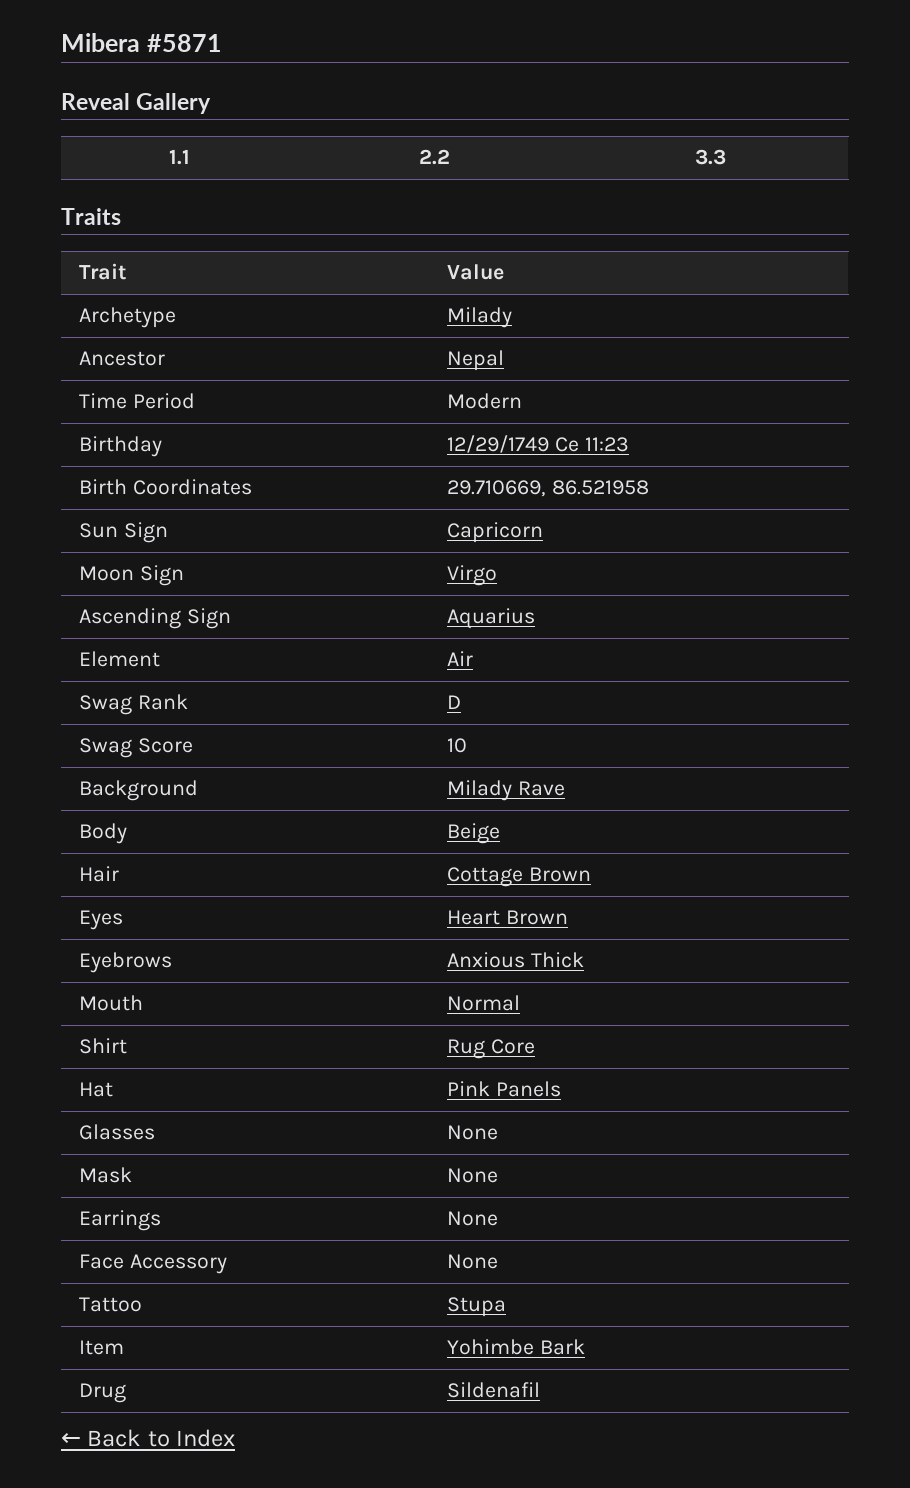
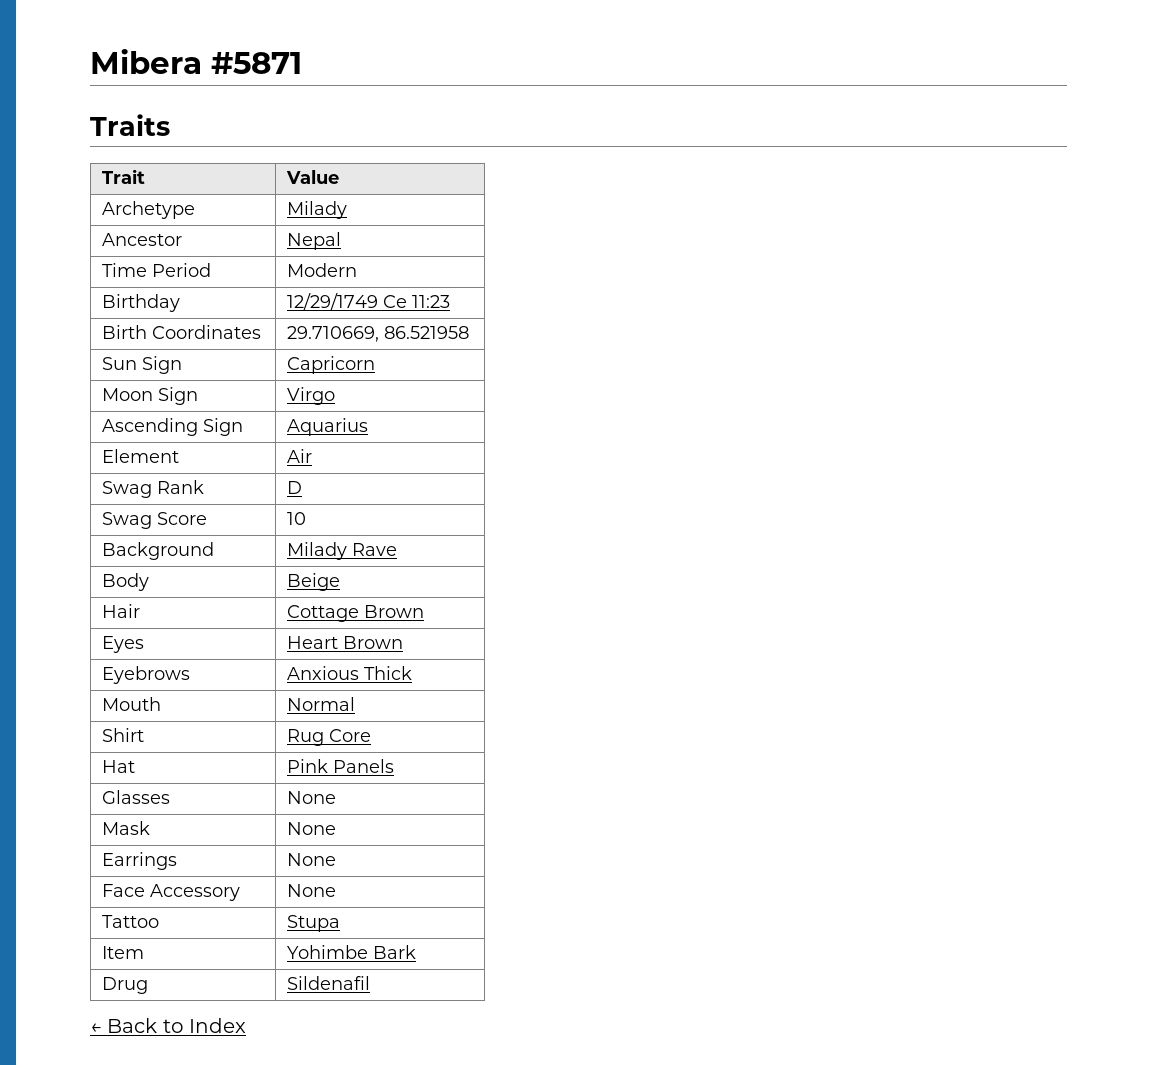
[61,93,212,114] [168,149,190,165] [419,149,450,165] [695,149,726,165] // Reveal Gallery // 1.1 | 2.2 | 3.3 -> (302, 63) none

